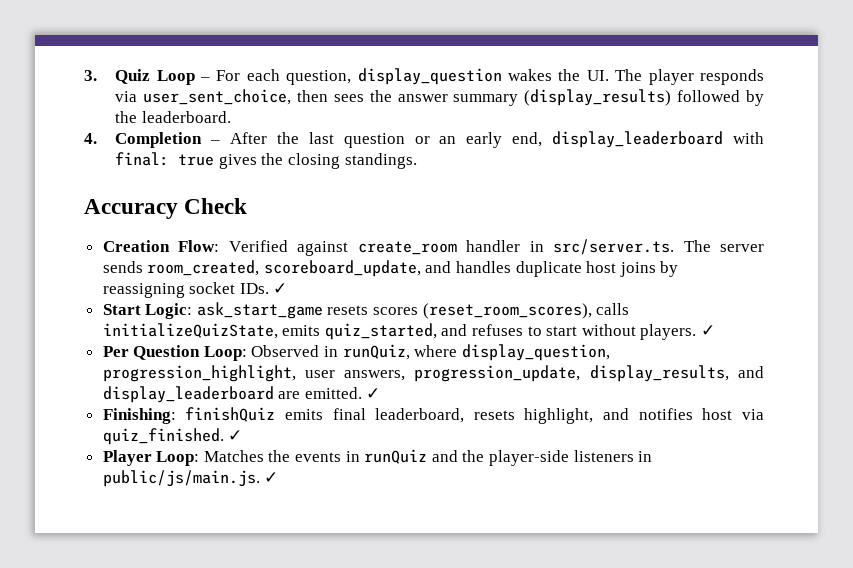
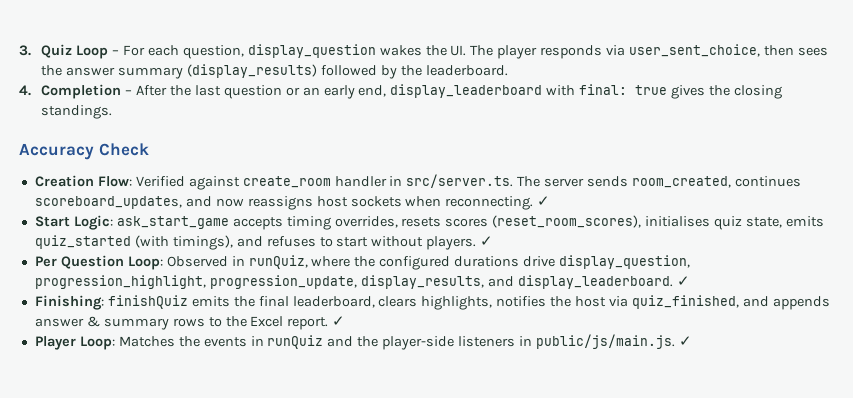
[263,260,679,277] [102,282,288,298] [102,302,630,319] [102,323,437,340] scoreboard_update, and handles duplicate host joins by reassigning socket IDs. ✓ // Start Logic: ask_start_game resets scores (reset_room_scores), calls initializeQuizState, emits quiz_started, -> [734,176,801,187] [34,196,551,210] [34,215,824,230] [34,235,233,250] continues scoreboard_updates, and now reassigns host sockets when reconnecting. ✓ // Start Logic: ask_start_game accepts timing overrides, resets scores (reset_room_scores), initialises quiz state, emits quiz_started (with timings),
[461,344,610,361] [102,365,764,382] [102,386,362,403] display_question, progression_highlight, user answers, progression_update, display_results, and display_leaderboard are emitted. -> [354,255,691,270] [34,275,673,289] the configured durations drive display_question, progression_highlight, progression_update, display_results, and display_leaderboard.
(323, 414) none -> [233,296,255,307] the
[473,408,764,424] [102,428,224,445] resets highlight, and notifies host via quiz_finished. -> [378,295,830,310] [34,316,329,330] clears highlights, notifies the host via quiz_finished, and appends answer & summary rows to the Excel report.

